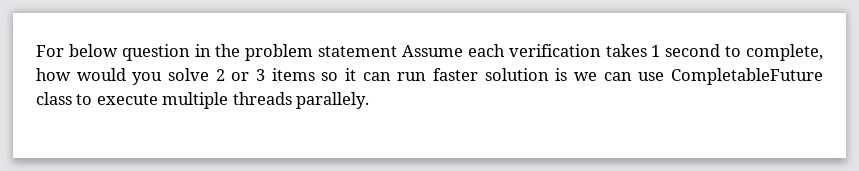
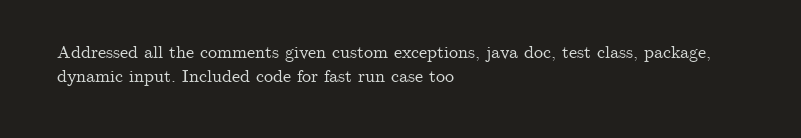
[36,44,824,61] [36,68,823,85] [36,92,370,109] For below question in the problem statement Assume each verification takes 1 second to complete, how would you solve 2 or 3 items so it can run faster solution is we can use CompletableFuture class to execute multiple threads parallely. -> [57,46,711,62] [57,70,454,86] Addressed all the comments given custom exceptions, java doc, test class, package, dynamic input. Included code for fast run case too

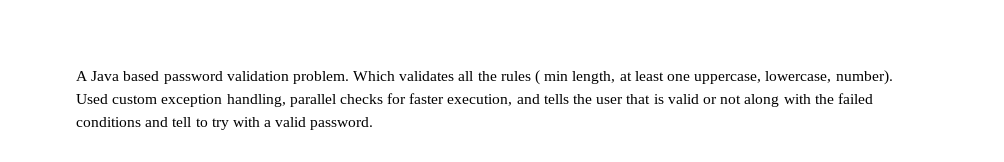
[57,46,711,62] [57,70,454,86] Addressed all the comments given custom exceptions, java doc, test class, package, dynamic input. Included code for fast run case too -> [76,70,893,85] [76,93,873,107] [76,117,374,130] A Java based password validation problem. Which validates all the rules ( min length, at least one uppercase, lowercase, number). Used custom exception handling, parallel checks for faster execution, and tells the user that is valid or not along with the failed conditions and tell to try with a valid password.

